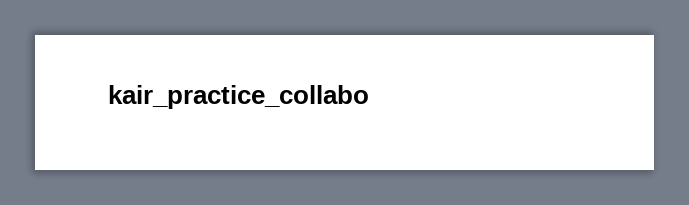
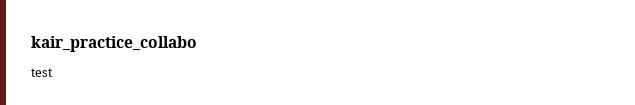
(369, 97) none -> [31,68,53,77] // test

